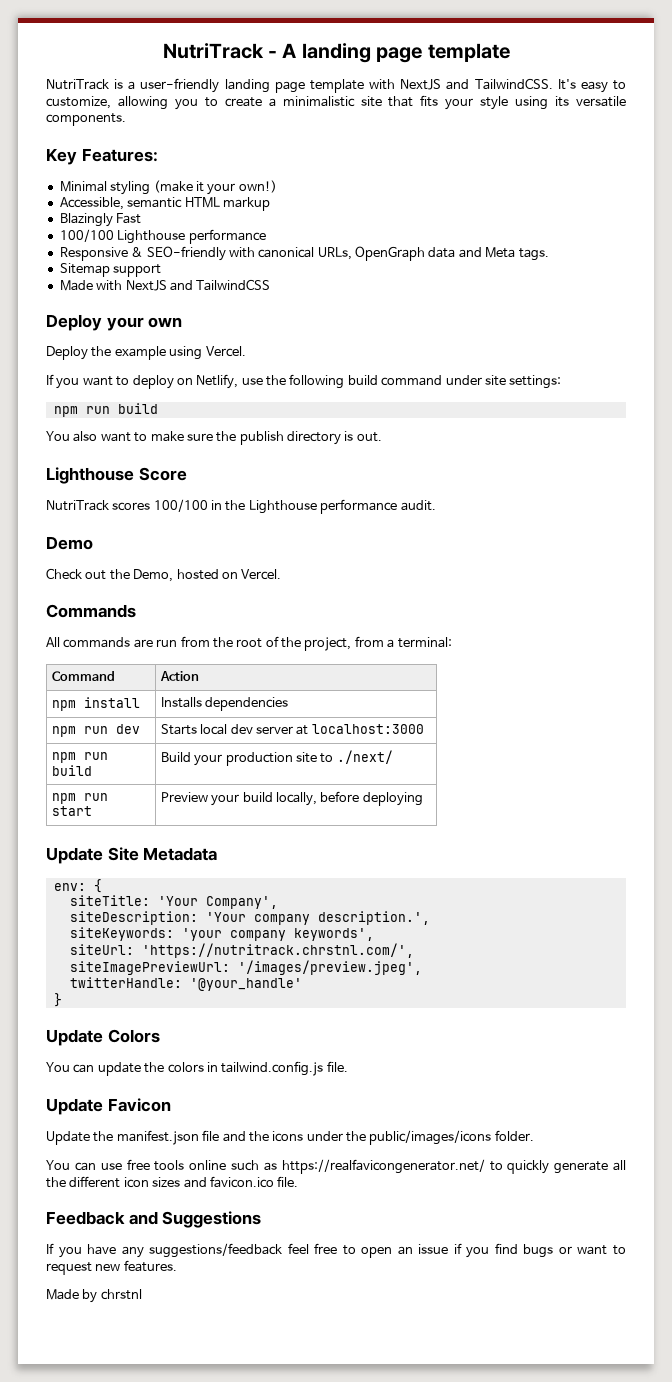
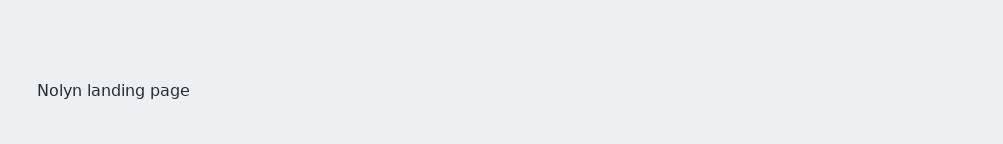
[162,43,510,63] [46,78,626,93] [46,95,627,110] [46,113,126,126] [46,148,158,165] [59,180,277,195] [59,197,270,211] [59,213,142,227] [59,229,266,244] [59,246,549,261] [59,263,162,277] [59,279,271,291] [46,314,183,331] [46,346,246,360] [46,374,562,389] [53,403,158,417] [46,431,382,445] [46,467,187,484] [46,499,436,514] [46,536,93,550] [46,568,282,582] [46,604,136,618] [46,636,452,651] [51,671,115,681] [159,671,199,681] [51,697,140,711] [160,697,289,711] [51,724,140,737] [160,724,424,735] [51,752,108,763] [51,765,92,776] [160,750,393,766] [51,793,108,804] [51,806,92,816] [160,791,423,806] [46,847,218,864] [53,879,102,893] [69,895,278,909] [69,911,430,925] [69,927,374,941] [69,943,414,958] [69,960,422,975] [69,977,302,991] [53,993,62,1007] [46,1029,160,1046] [46,1061,348,1076] [46,1098,171,1115] [46,1130,534,1145] [46,1159,626,1174] [46,1176,299,1188] [46,1211,262,1228] [46,1243,626,1258] [46,1260,177,1275] [46,1289,142,1303] NutriTrack - A landing page template // NutriTrack is a user-friendly landing page template with NextJS and TailwindCSS. It's easy to customize, allowing you to create a minimalistic site that fits your style using its versatile components. // Key Features: // Minimal styling (make it your own!) // Accessible, semantic HTML markup // Blazingly Fast // 100/100 Lighthouse performance // Responsive & SEO-friendly with canonical URLs, OpenGraph data and Meta tags. // Sitemap support // Made with NextJS and TailwindCSS // Deploy your own // Deploy the example using Vercel. // If you want to deploy on Netlify, use the following build command under site settings: // npm run build // You also want to make sure the publish directory is out. // Lighthouse Score // NutriTrack scores 100/100 in the Lighthouse performance audit. // Demo // Check out the Demo, hosted on Vercel. // Commands // All commands are run from the root of the project, from a terminal: // Command | Action // npm install | Installs dependencies // npm run dev | Starts local dev server at localhost:3000 // npm run build | Build your production site to ./next/ // npm run start | Preview your build locally, before deploying // Update Site Metadata // env: { // siteTitle: 'Your Company', // siteDescription: 'Your company description.', // siteKeywords: 'your company keywords', // siteUrl: 'https://nutritrack.chrstnl.com/', // siteImagePreviewUrl: '/images/preview.jpeg', // twitterHandle: '@your_handle' // } // Update Colors // You can update the colors in tailwind.config.js file. // Update Favicon // Update the manifest.json file and the icons under the public/images/icons folder. // You can use free tools online such as https://realfavicongenerator.net/ to quickly generate all the different icon sizes and favicon.ico file. // Feedback and Suggestions // If you have any suggestions/feedback feel free to open an issue if you find bugs or want to request new features. // Made by chrstnl -> [37,84,190,99] Nolyn landing page

